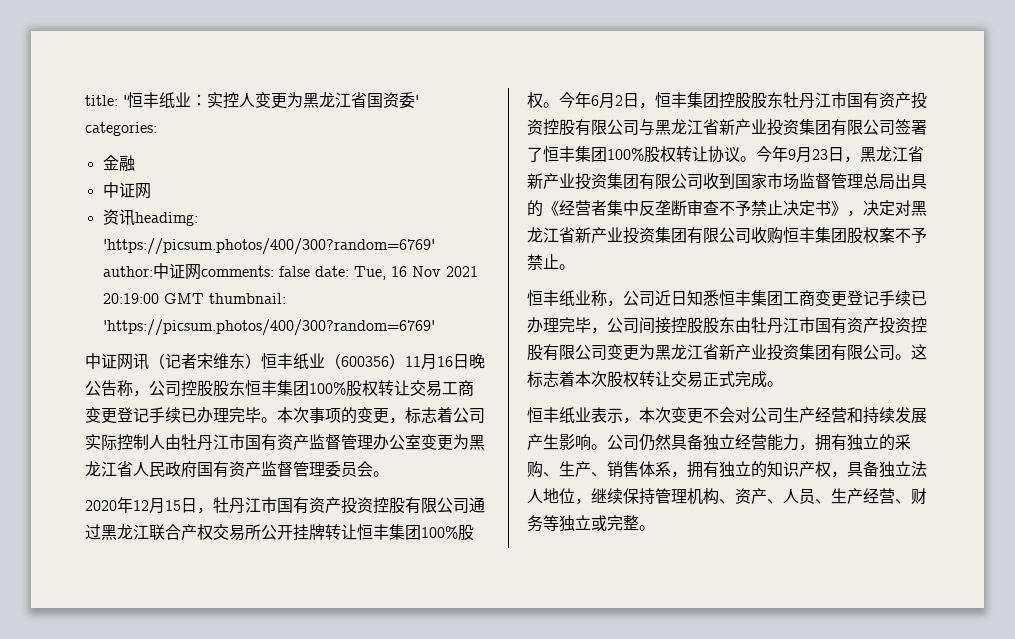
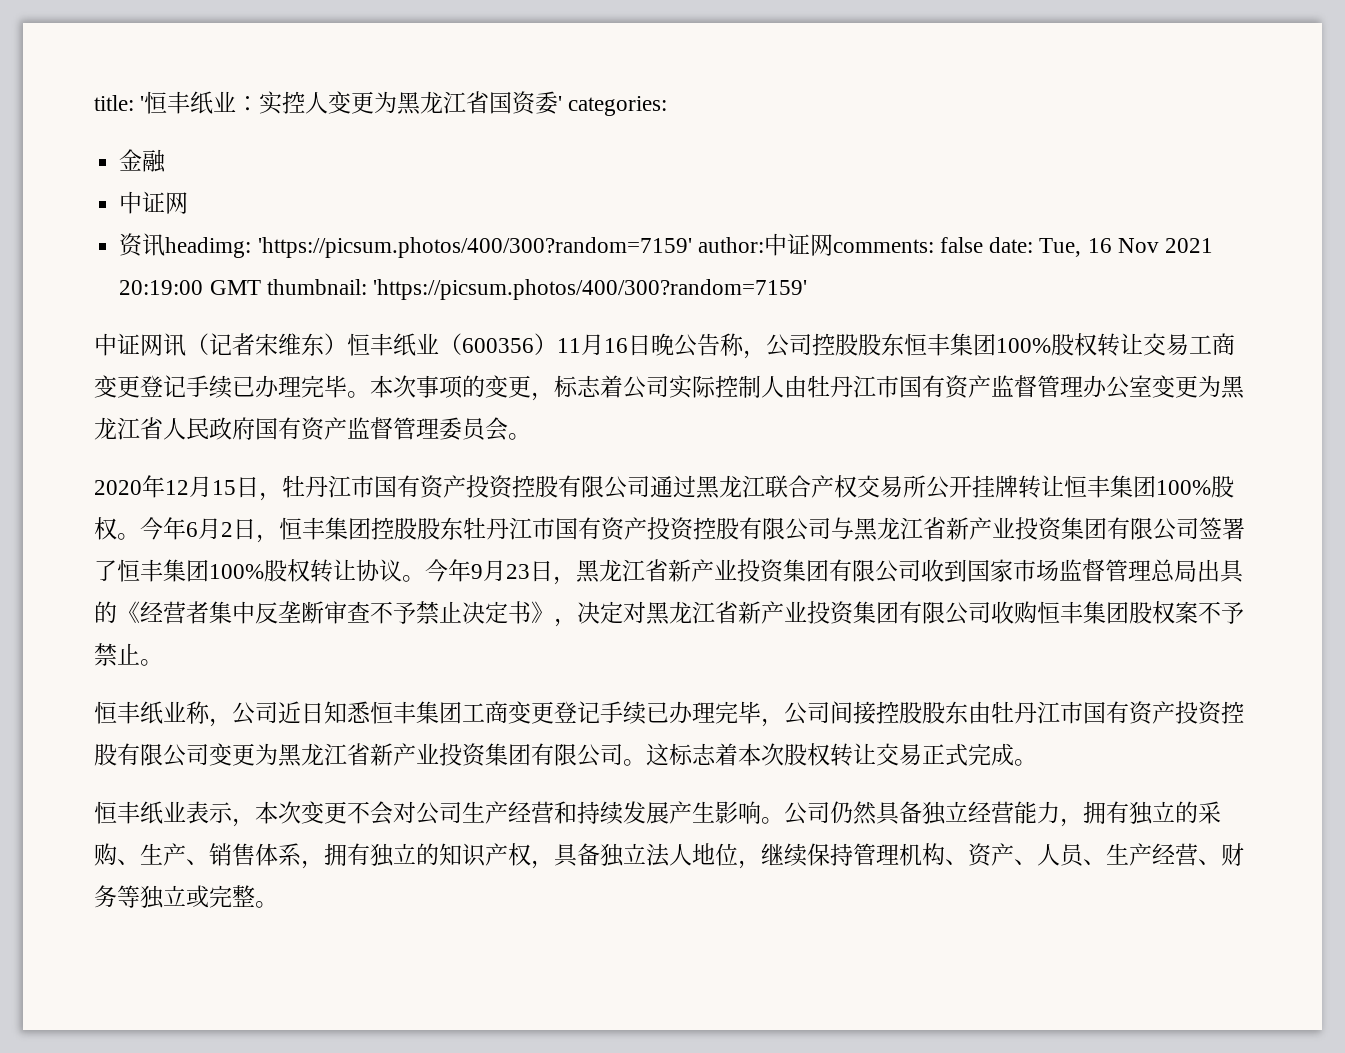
[102,238,435,255] 'https://picsum.photos/400/300?random=6769' -> [257,237,692,258] 'https://picsum.photos/400/300?random=7159'
[102,319,435,336] 'https://picsum.photos/400/300?random=6769' -> [372,279,807,300] 'https://picsum.photos/400/300?random=7159'

